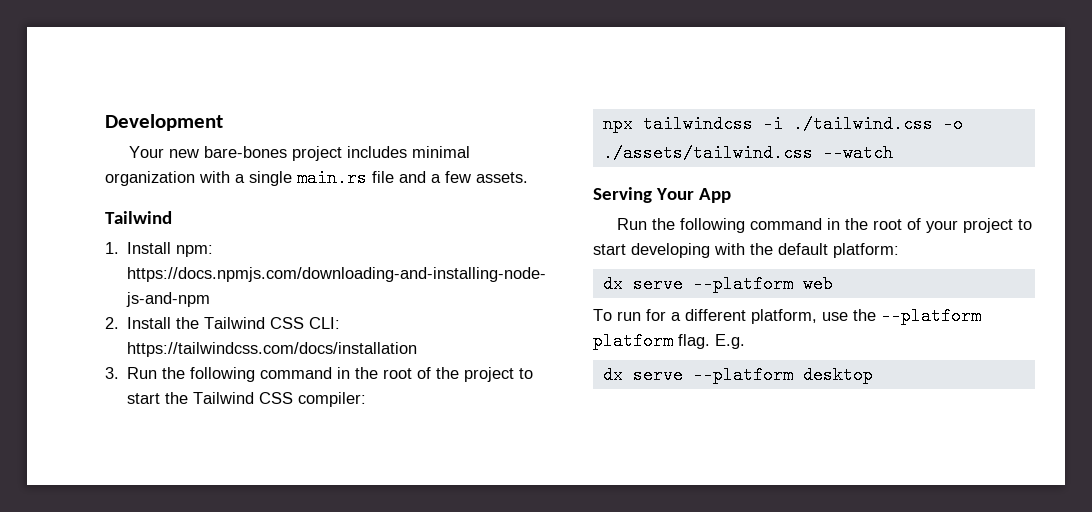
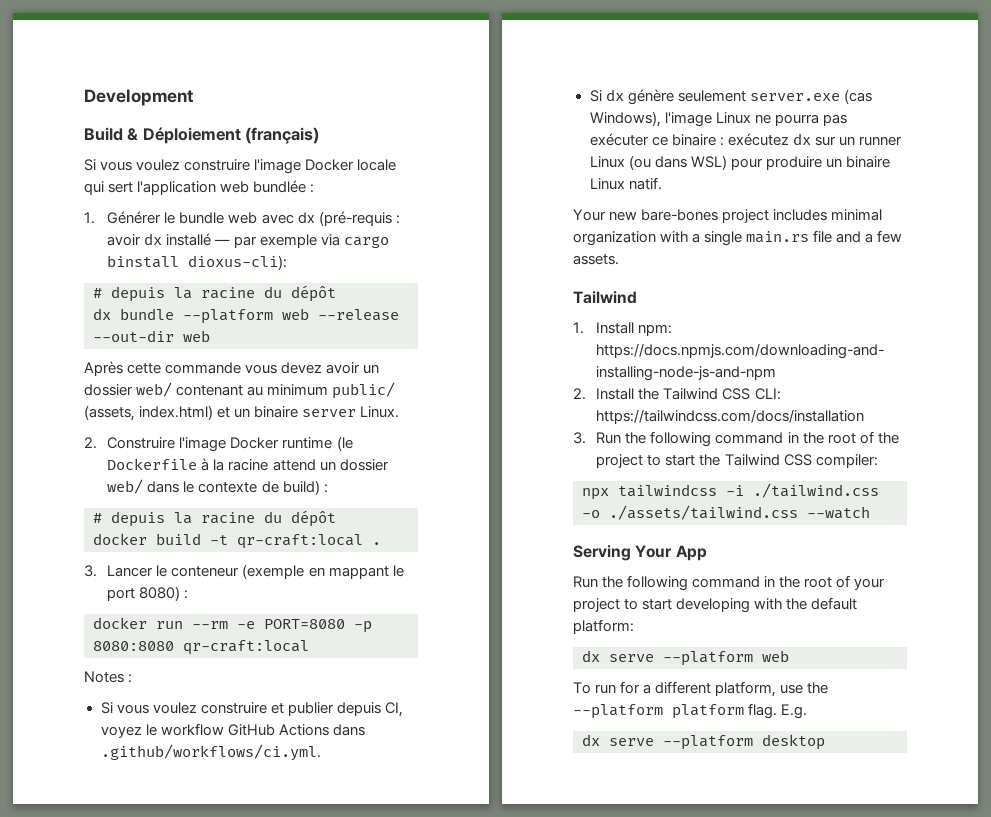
(223, 122) none -> [84,127,320,144] [84,159,397,174] [84,180,315,195] [84,211,400,226] [107,233,389,248] [107,255,288,270] [93,285,336,302] [93,308,399,324] [93,330,210,342] [84,361,380,376] [84,382,396,399] [84,405,400,421] [84,436,353,452] [107,458,389,471] [107,479,328,495] [93,510,336,527] [93,533,381,549] [84,564,404,579] [107,586,189,601] [93,617,372,633] [93,640,309,655] [84,671,133,683] [100,702,403,717] [100,723,365,738] [100,744,321,761] [589,89,872,105] [589,111,847,127] [589,133,902,146] [589,155,890,170] [589,177,662,190] // Build & Déploiement (français) // Si vous voulez construire l'image Docker locale qui sert l'application web bundlée : // 1. Générer le bundle web avec dx (pré-requis : avoir dx installé — par exemple via cargo binstall dioxus-cli): // # depuis la racine du dépôt // dx bundle --platform web --release --out-dir web // Après cette commande vous devez avoir un dossier web/ contenant au minimum public/ (assets, index.html) et un binaire server Linux. // 2. Construire l'image Docker runtime (le Dockerfile à la racine attend un dossier web/ dans le contexte de build) : // # depuis la racine du dépôt // docker build -t qr-craft:local . // 3. Lancer le conteneur (exemple en mappant le port 8080) : // docker run --rm -e PORT=8080 -p 8080:8080 qr-craft:local // Notes : // Si vous voulez construire et publier depuis CI, voyez le workflow GitHub Actions dans .github/workflows/ci.yml. // Si dx génère seulement server.exe (cas Windows), l'image Linux ne pourra pas exécuter ce binaire : exécutez dx sur un runner Linux (ou dans WSL) pour produire un binaire Linux natif.

